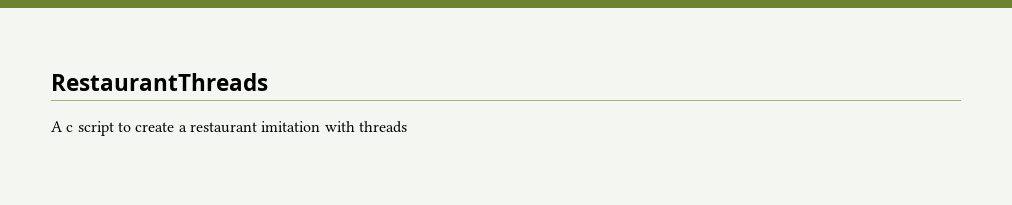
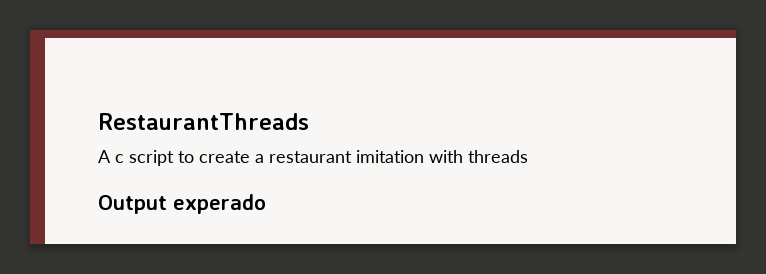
(407, 127) none -> [98,194,266,214] // Output experado

